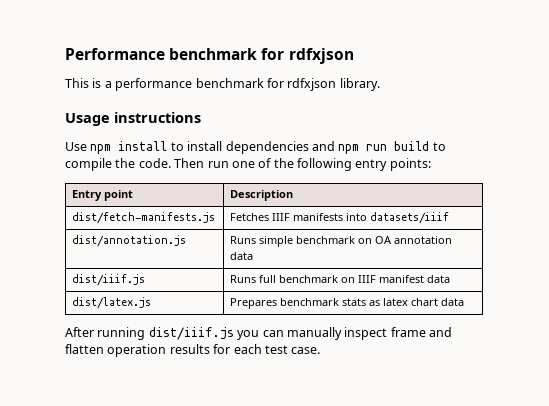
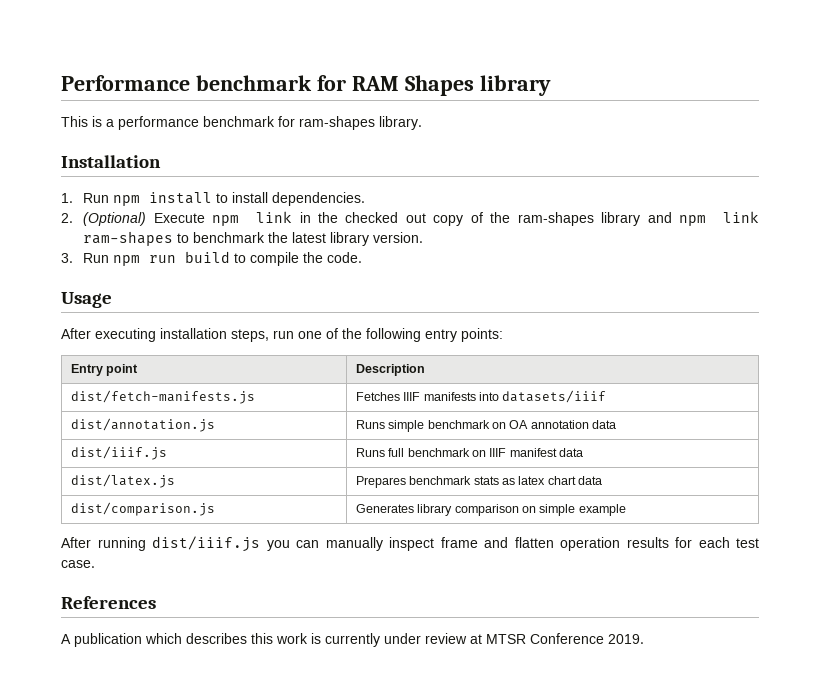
[288,48,354,64] rdfxjson -> [351,75,551,96] RAM Shapes library
[287,78,337,91] rdfxjson -> [299,116,375,130] ram-shapes
[65,112,201,126] [65,142,87,151] Usage instructions // Use -> [61,155,161,168] [61,193,110,203] Installation // 1. Run
[225,141,335,154] dependencies and -> [272,192,366,206] [61,211,760,226] [83,231,424,246] [61,253,110,263] dependencies. // 2. (Optional) Execute npm link in the checked out copy of the ram-shapes library and npm link ram-shapes to benchmark the latest library version. // 3. Run
[174,158,205,168] Then -> [61,292,112,308] [61,328,269,342] // Usage // After executing installation steps,
(465, 302) none -> [70,502,215,516] [355,504,626,516] // dist/comparison.js | Generates library comparison on simple example
(321, 350) none -> [61,596,156,609] [61,633,644,647] // References // A publication which describes this work is currently under review at MTSR Conference 2019.

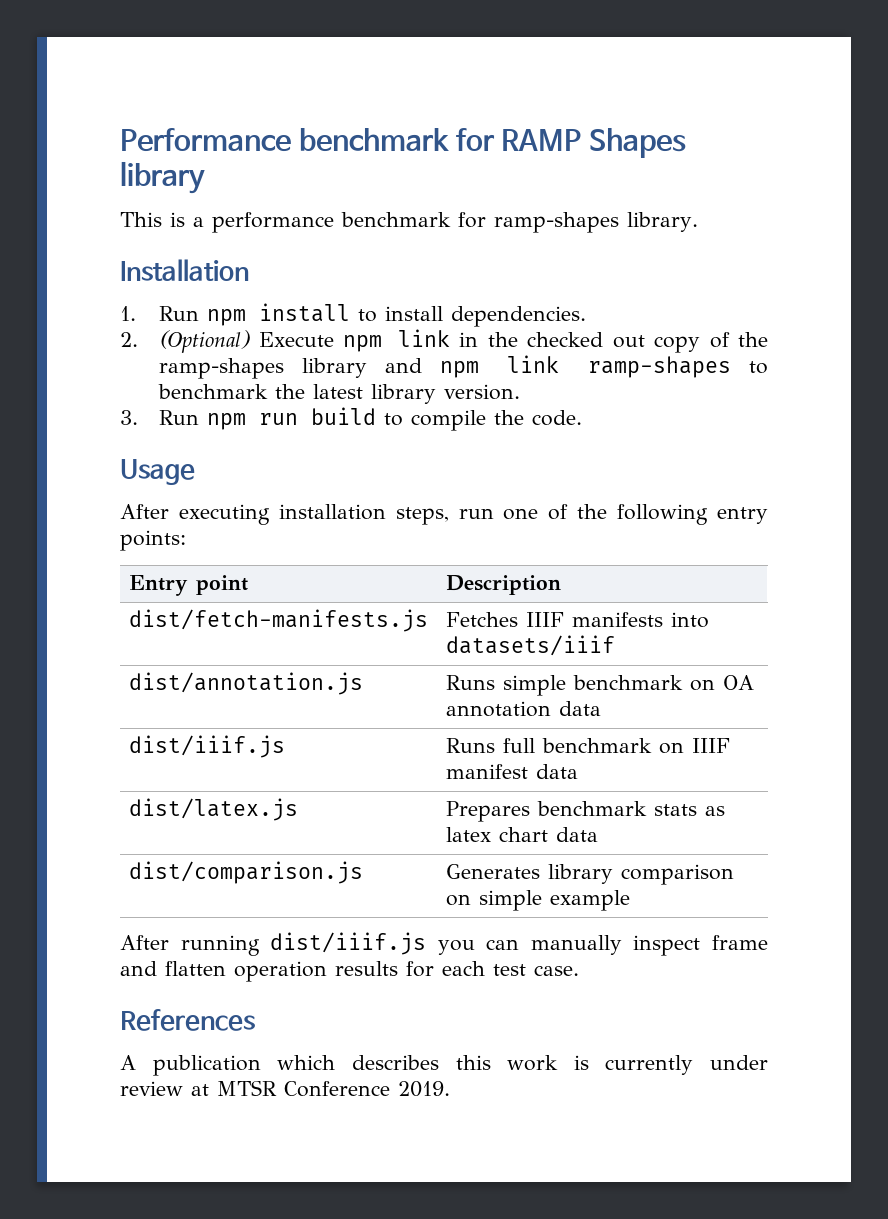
[351,76,399,91] RAM -> [501,129,582,151] RAMP
[299,116,375,130] ram-shapes -> [494,212,619,233] ramp-shapes
[517,212,594,226] ram-shapes -> [159,358,285,379] ramp-shapes
[83,231,174,246] ram-shapes -> [588,356,732,378] ramp-shapes

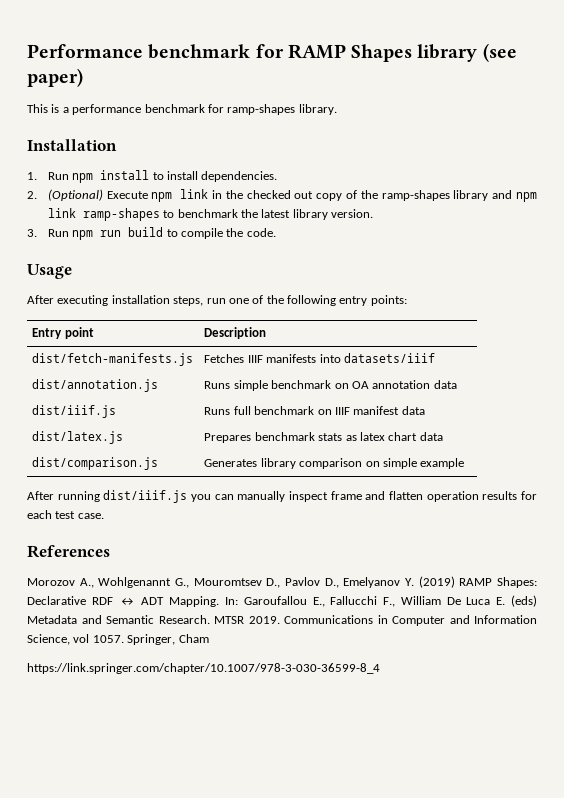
(205, 177) none -> [482,43,517,62] [27,68,83,87] (see paper)
[120,1055,768,1076] [120,1080,450,1097] A publication which describes this work is currently under review at MTSR Conference 2019. -> [27,576,537,588] [27,595,537,607] [27,615,537,626] [27,634,209,645] [27,663,380,674] Morozov A., Wohlgenannt G., Mouromtsev D., Pavlov D., Emelyanov Y. (2019) RAMP Shapes: Declarative RDF ↔ ADT Mapping. In: Garoufallou E., Fallucchi F., William De Luca E. (eds) Metadata and Semantic Research. MTSR 2019. Communications in Computer and Information Science, vol 1057. Springer, Cham // https://link.springer.com/chapter/10.1007/978-3-030-36599-8_4

